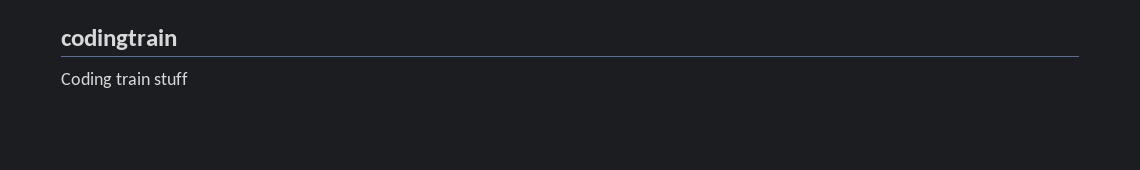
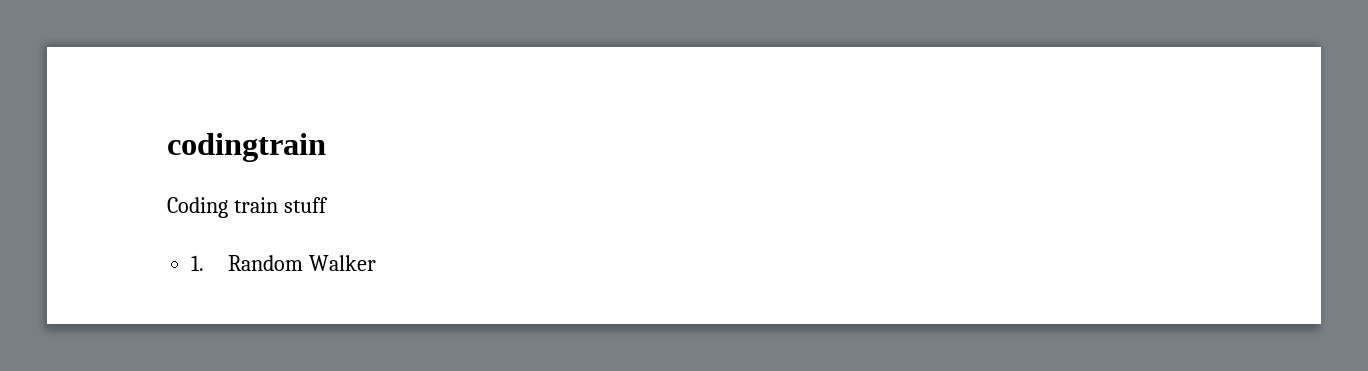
(189, 78) none -> [191,255,376,271] // 1. Random Walker

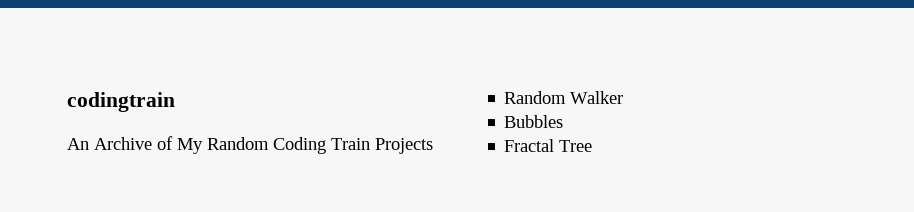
[167,197,328,218] [191,255,205,271] Coding train stuff // 1. -> [67,136,433,154] An Archive of My Random Coding Train Projects //
(376, 263) none -> [504,115,564,128] [504,139,593,152] // Bubbles // Fractal Tree

